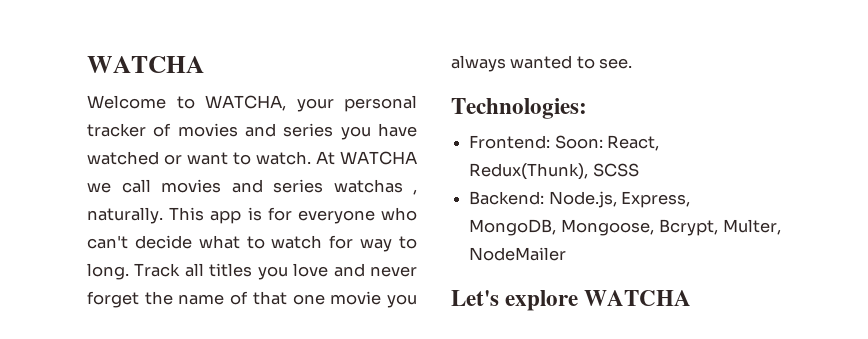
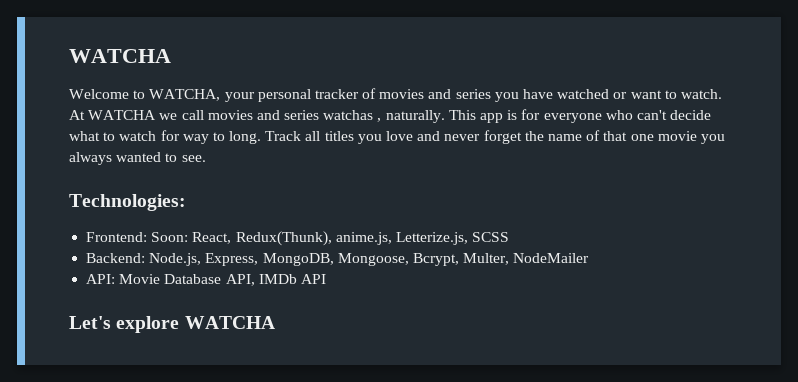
(589, 171) none -> [335,232,468,245] anime.js, Letterize.js,
(567, 254) none -> [86,274,326,286] // API: Movie Database API, IMDb API

